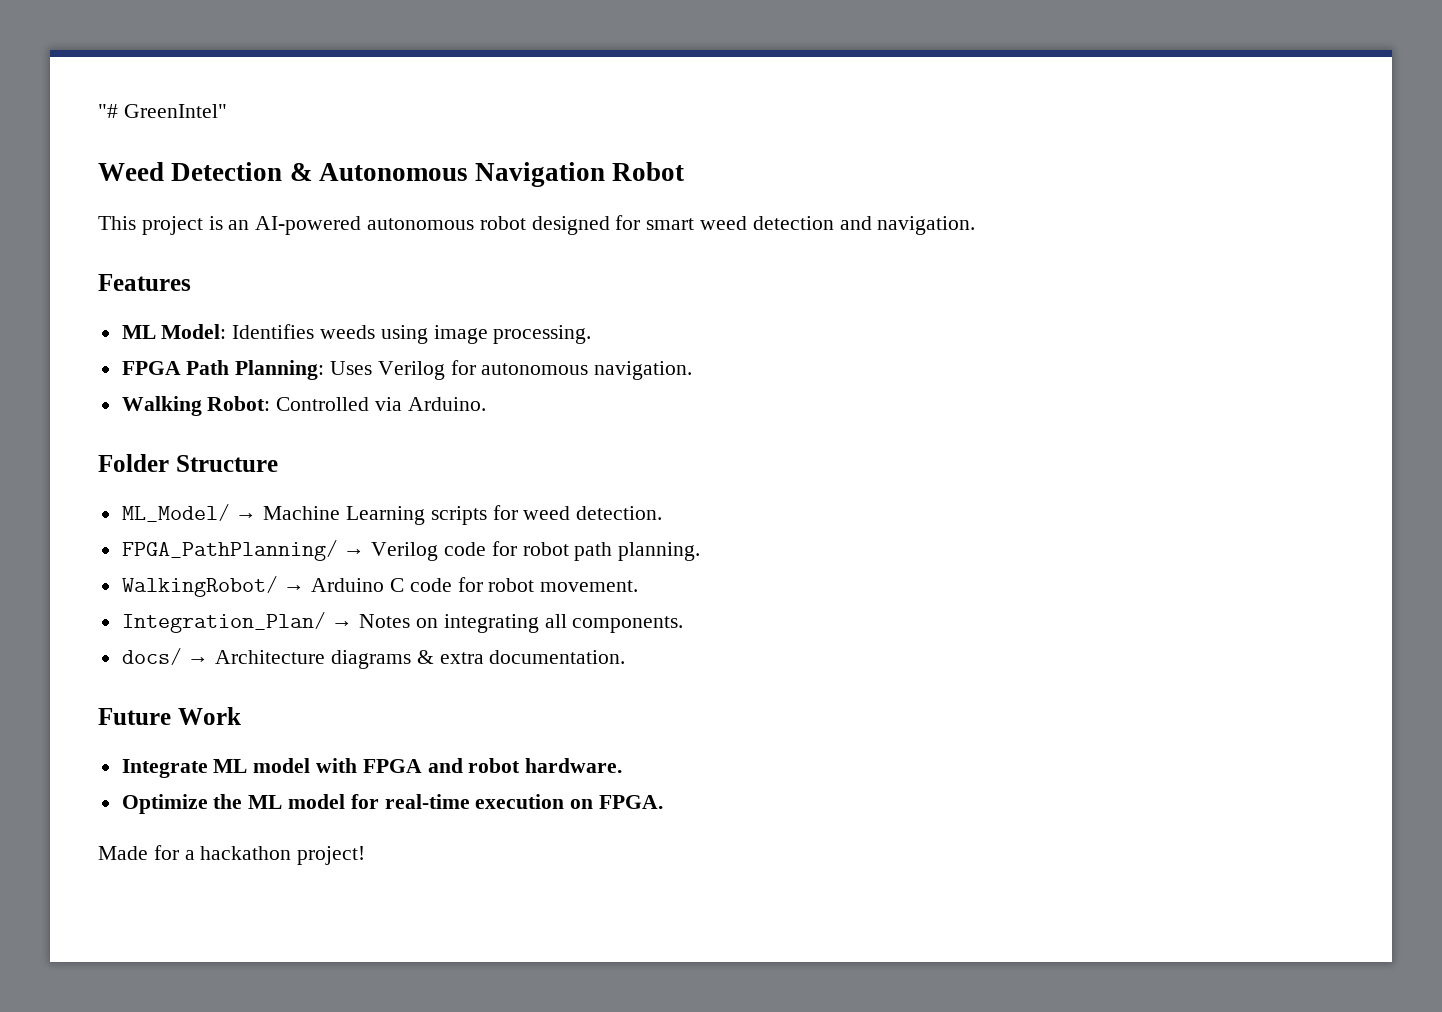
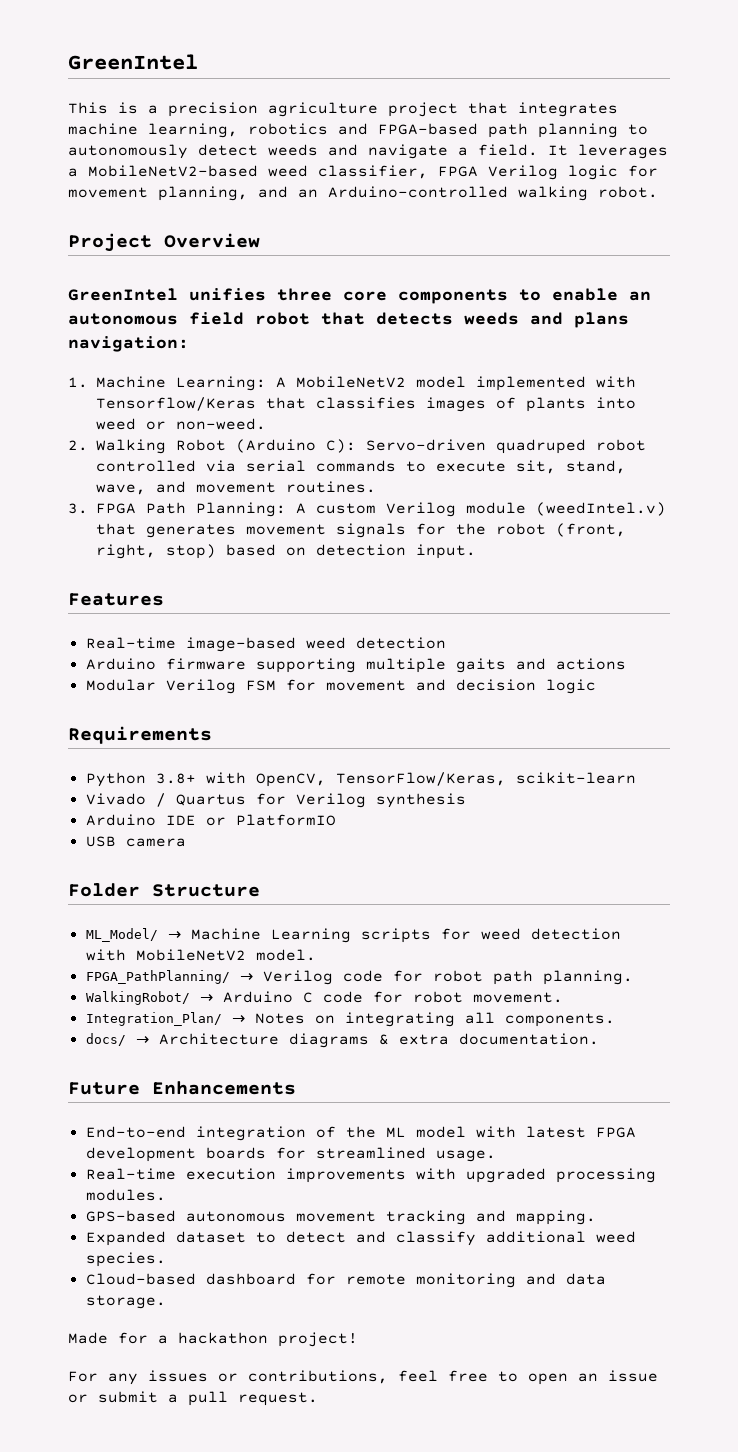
[98,104,227,118] [98,162,685,187] [98,215,976,235] [98,274,191,291] [121,324,592,344] [121,360,693,380] [121,396,486,416] "# GreenIntel" // Weed Detection & Autonomous Navigation Robot // This project is an AI-powered autonomous robot designed for smart weed detection and navigation. // Features // ML Model: Identifies weeds using image processing. // FPGA Path Planning: Uses Verilog for autonomous navigation. // Walking Robot: Controlled via Arduino. -> [68,54,198,70] [68,102,618,117] [68,123,648,138] [68,144,668,159] [68,165,658,180] [68,186,658,201] [68,233,260,252] [68,288,651,304] [68,312,629,328] [68,336,189,352] [68,376,636,391] [96,397,636,412] [96,418,266,430] [68,439,646,454] [96,460,626,474] [96,481,376,495] [68,502,666,517] [96,523,626,538] [96,544,476,559] [68,593,164,606] [85,637,446,652] [85,658,626,673] [85,679,596,694] [68,726,212,744] [85,772,636,787] [85,793,466,808] [85,814,336,826] [85,836,186,847] GreenIntel // This is a precision agriculture project that integrates machine learning, robotics and FPGA-based path planning to autonomously detect weeds and navigate a field. It leverages a MobileNetV2-based weed classifier, FPGA Verilog logic for movement planning, and an Arduino-controlled walking robot. // Project Overview // GreenIntel unifies three core components to enable an autonomous field robot that detects weeds and plans navigation: // 1. Machine Learning: A MobileNetV2 model implemented with Tensorflow/Keras that classifies images of plants into weed or non-weed. // 2. Walking Robot (Arduino C): Servo-driven quadruped robot controlled via serial commands to execute sit, stand, wave, and movement routines. // 3. FPGA Path Planning: A custom Verilog module (weedIntel.v) that generates movement signals for the robot (front, right, stop) based on detection input. // Features // Real-time image-based weed detection // Arduino firmware supporting multiple gaits and actions // Modular Verilog FSM for movement and decision logic // Requirements // Python 3.8+ with OpenCV, TensorFlow/Keras, scikit-learn // Vivado / Quartus for Verilog synthesis // Arduino IDE or PlatformIO // USB camera
[576,506,663,520] detection. -> [530,928,621,940] [85,949,316,961] detection with MobileNetV2 model.
[177,707,241,725] [121,758,623,778] [121,794,664,814] Work // Integrate ML model with FPGA and robot hardware. // Optimize the ML model for real-time execution on FPGA. -> [152,1081,296,1095] [85,1126,636,1141] [85,1147,496,1162] [85,1168,656,1183] [85,1189,166,1201] [85,1210,596,1225] [85,1231,636,1246] [85,1252,166,1267] [85,1273,606,1288] [85,1295,166,1309] Enhancements // End-to-end integration of the ML model with latest FPGA development boards for streamlined usage. // Real-time execution improvements with upgraded processing modules. // GPS-based autonomous movement tracking and mapping. // Expanded dataset to detect and classify additional weed species. // Cloud-based dashboard for remote monitoring and data storage.
(366, 855) none -> [68,1370,658,1385] [68,1391,318,1406] // For any issues or contributions, feel free to open an issue or submit a pull request.

